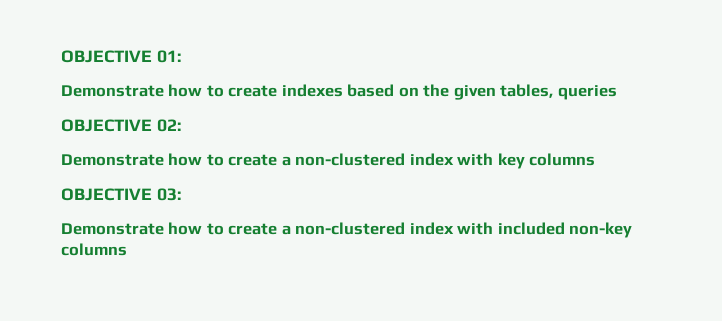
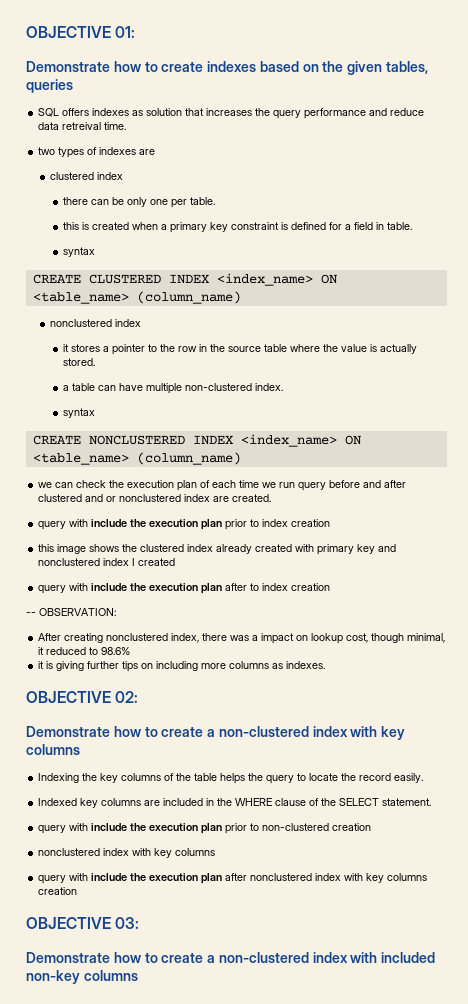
(617, 92) none -> [38,108,425,119] [38,122,127,130] [38,147,156,158] [50,172,124,180] [62,197,215,208] [62,222,412,233] [62,247,95,257] [32,273,337,286] [32,291,241,304] [50,319,142,327] [62,344,417,355] [62,358,95,366] [62,383,283,394] [62,408,95,418] [32,434,361,447] [32,452,241,465] [38,480,407,491] [38,494,272,502] [38,519,331,530] [38,544,397,555] [38,558,176,566] [38,583,331,594] [26,608,116,616] [38,633,446,644] [38,647,131,655] [38,661,326,672] // SQL offers indexes as solution that increases the query performance and reduce data retreival time. // two types of indexes are // clustered index // there can be only one per table. // this is created when a primary key constraint is defined for a field in table. // syntax // CREATE CLUSTERED INDEX <index_name> ON <table_name> (column_name) // nonclustered index // it stores a pointer to the row in the source table where the value is actually stored. // a table can have multiple non-clustered index. // syntax // CREATE NONCLUSTERED INDEX <index_name> ON <table_name> (column_name) // we can check the execution plan of each time we run query before and after clustered and or nonclustered index are created. // query with include the execution plan prior to index creation // this image shows the clustered index already created with primary key and nonclustered index I created // query with include the execution plan after to index creation // -- OBSERVATION: // After creating nonclustered index, there was a impact on lookup cost, though minimal, it reduced to 98.6% // it is giving further tips on including more columns as indexes.
(596, 159) none -> [38,773,424,784] [38,798,432,808] [38,823,372,834] [38,848,216,858] [38,873,428,884] [38,887,78,895] // Indexing the key columns of the table helps the query to locate the record easily. // Indexed key columns are included in the WHERE clause of the SELECT statement. // query with include the execution plan prior to non-clustered creation // nonclustered index with key columns // query with include the execution plan after nonclustered index with key columns creation

